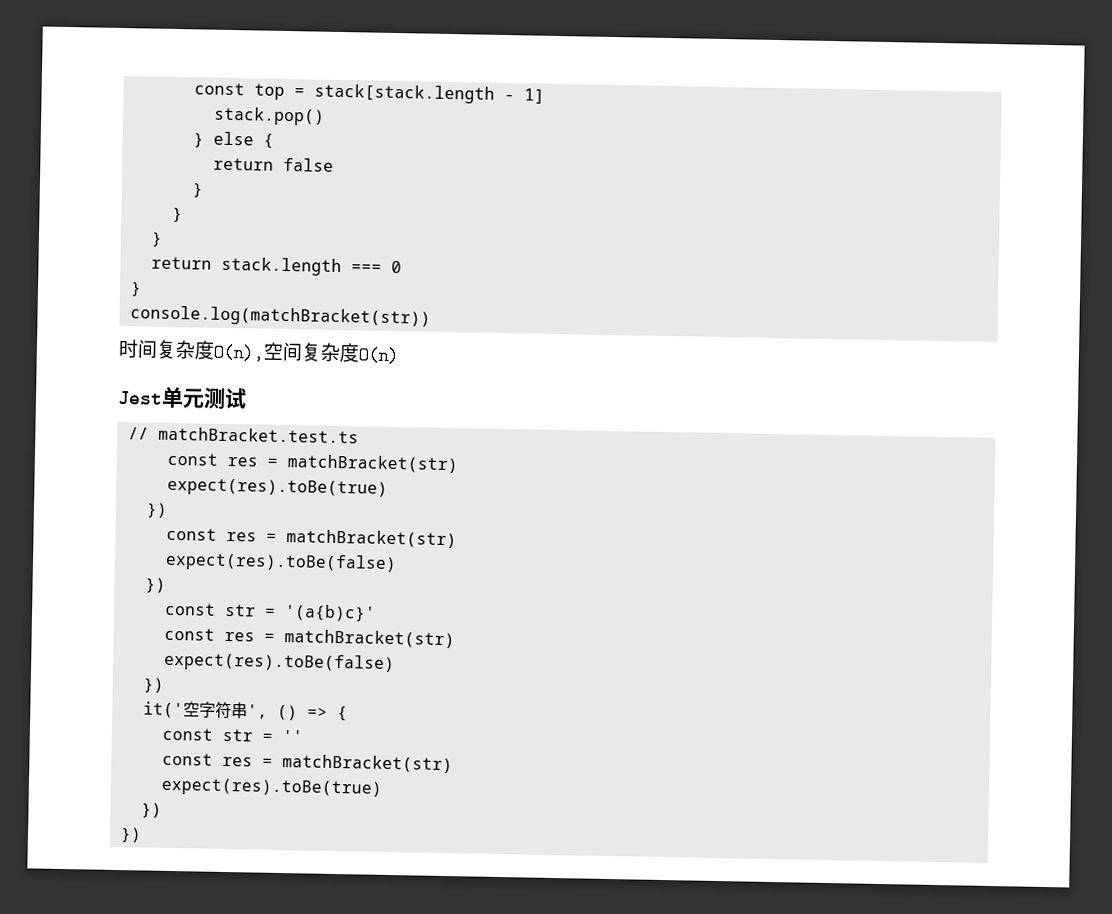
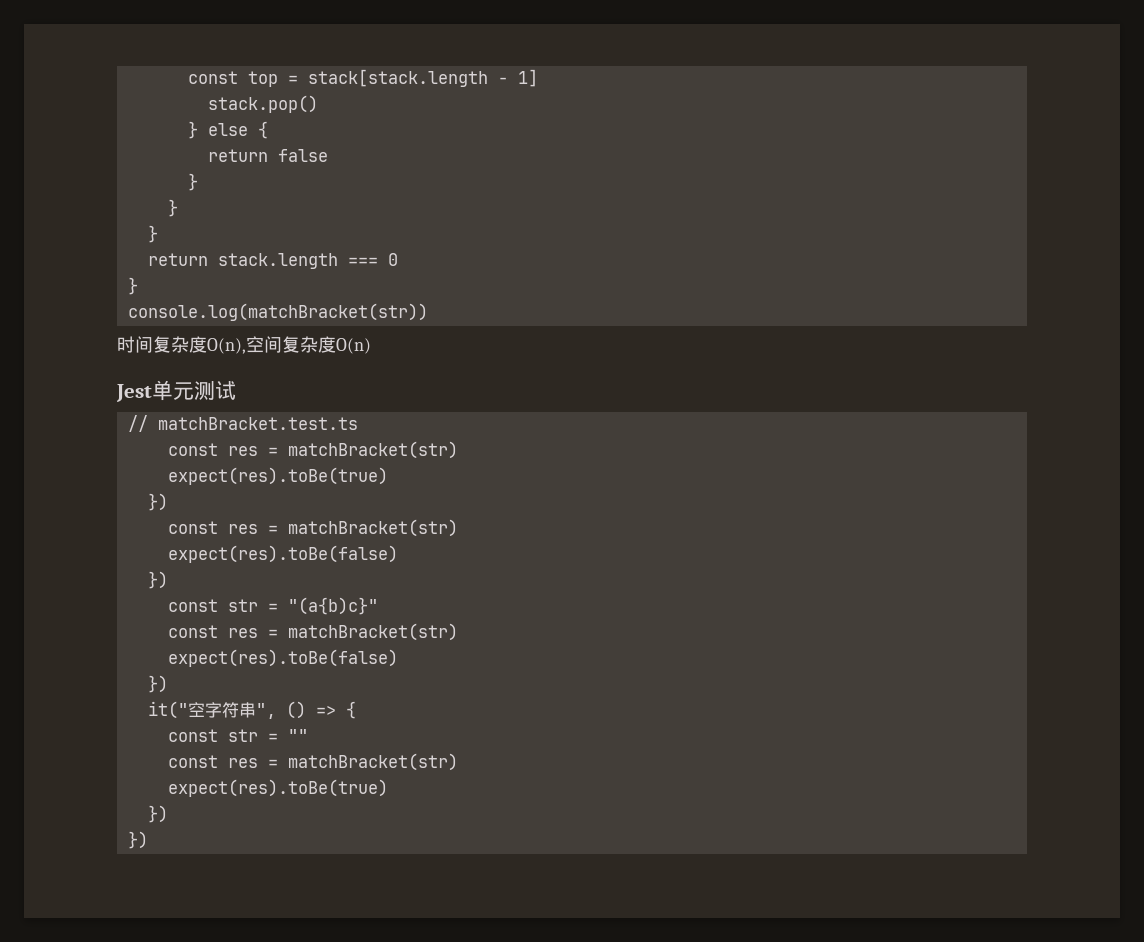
[284,604,377,622] [164,627,456,649] [164,651,396,674] [143,677,165,693] [143,701,185,719] '(a{b)c}' // const res = matchBracket(str) // expect(res).toBe(false) // }) // it(' -> [287,597,378,615] [167,623,458,641] [167,649,398,667] [147,675,168,693] [147,701,188,719] "(a{b)c}" // const res = matchBracket(str) // expect(res).toBe(false) // }) // it("
[247,704,269,719] ', -> [255,703,276,719] ",
[282,730,304,743] '' -> [287,729,308,742] ""

